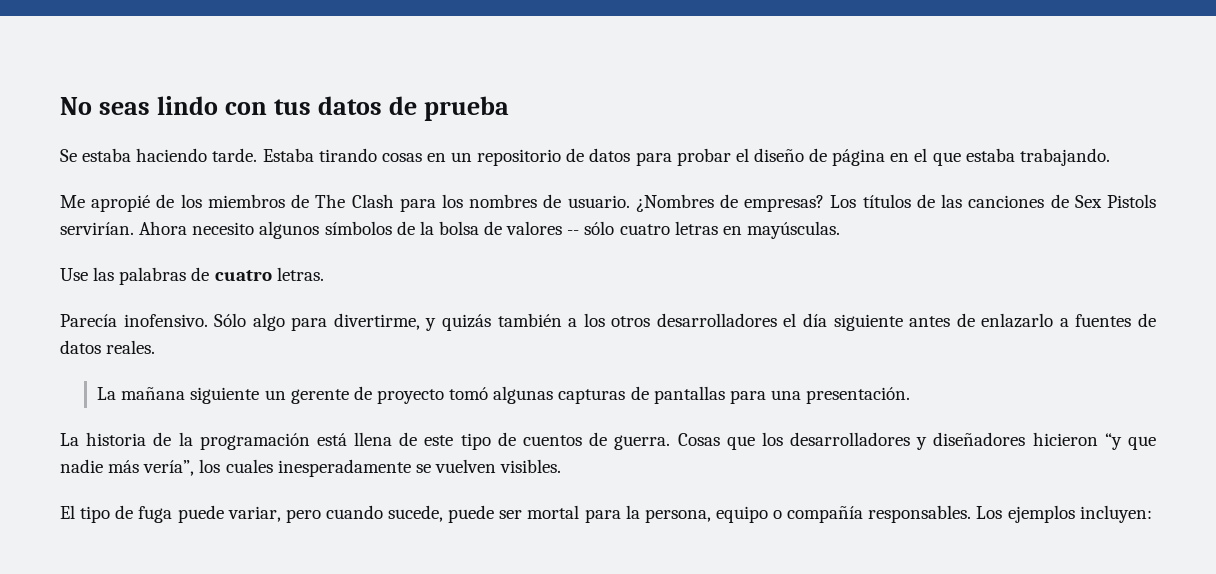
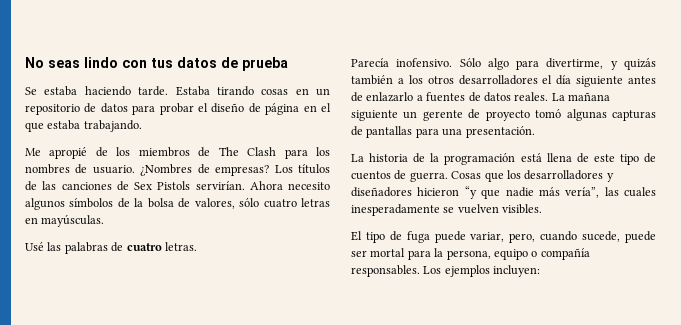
[506,221,580,235] valores -- -> [194,198,235,209] valores,
[60,268,88,281] Use -> [25,242,44,251] Usé
(156, 347) // -> (549, 96) none
[199,459,221,473] los -> [604,187,619,196] las
[285,509,321,523] pero -> [509,233,536,243] pero,

